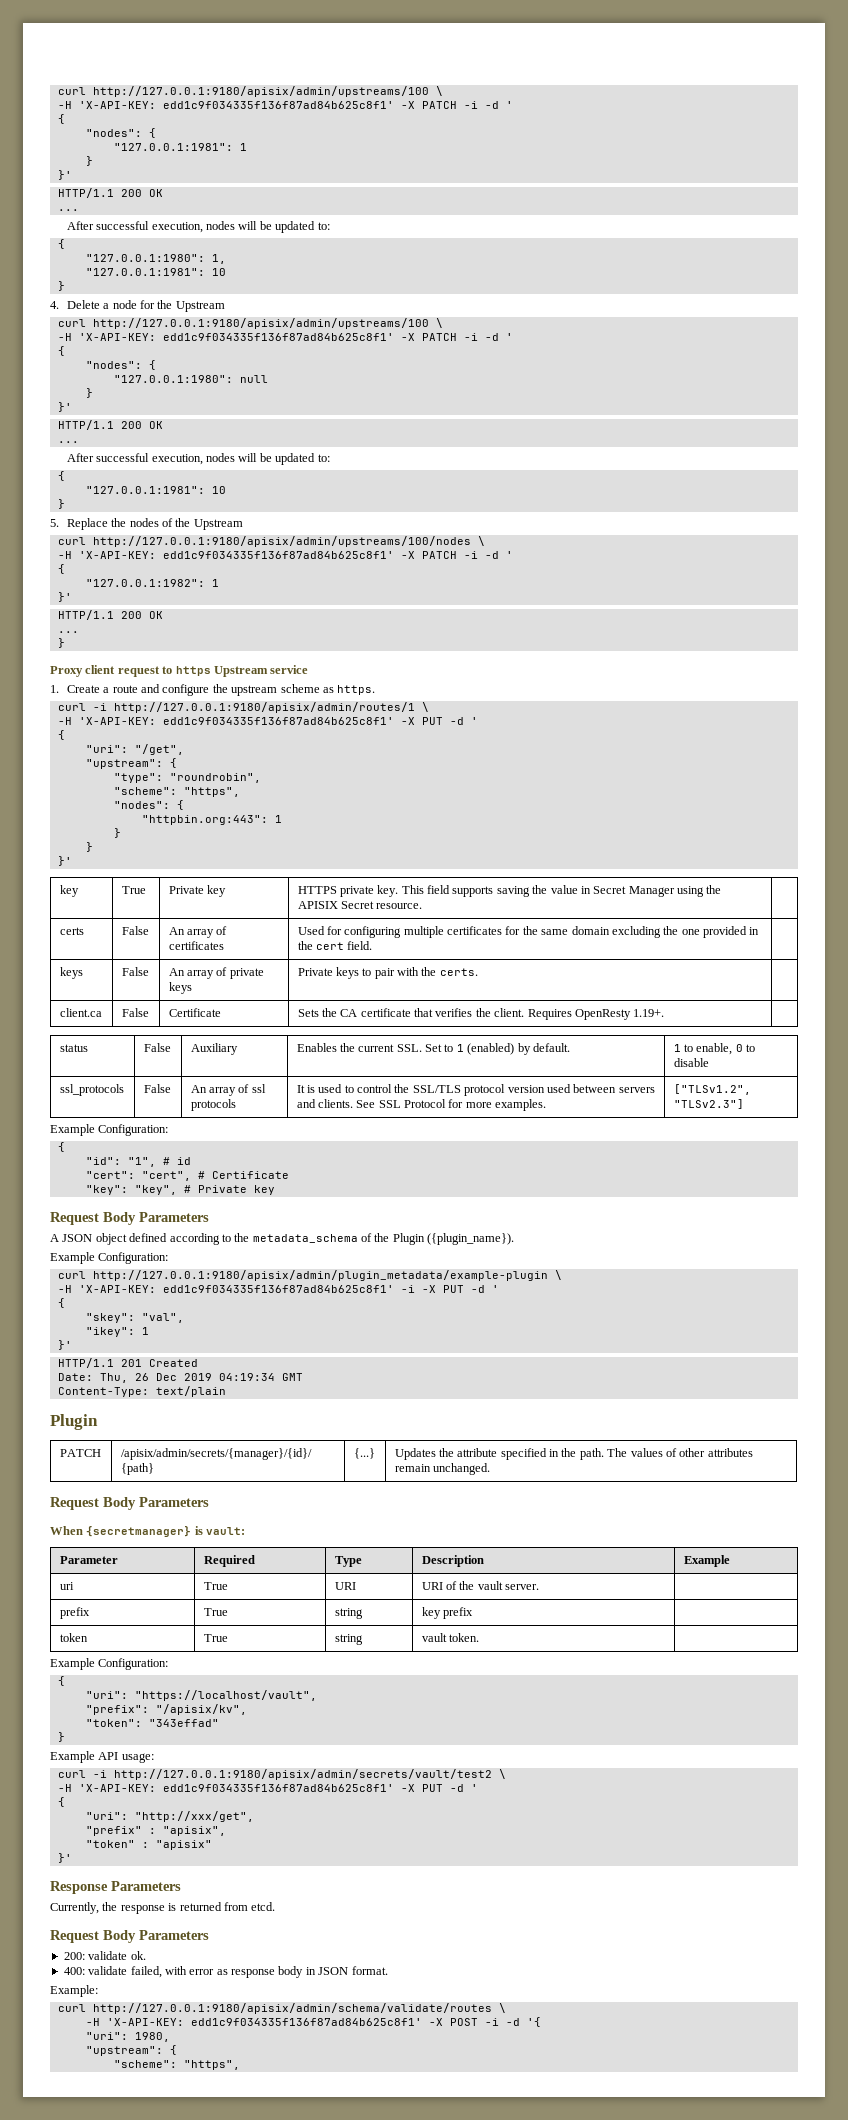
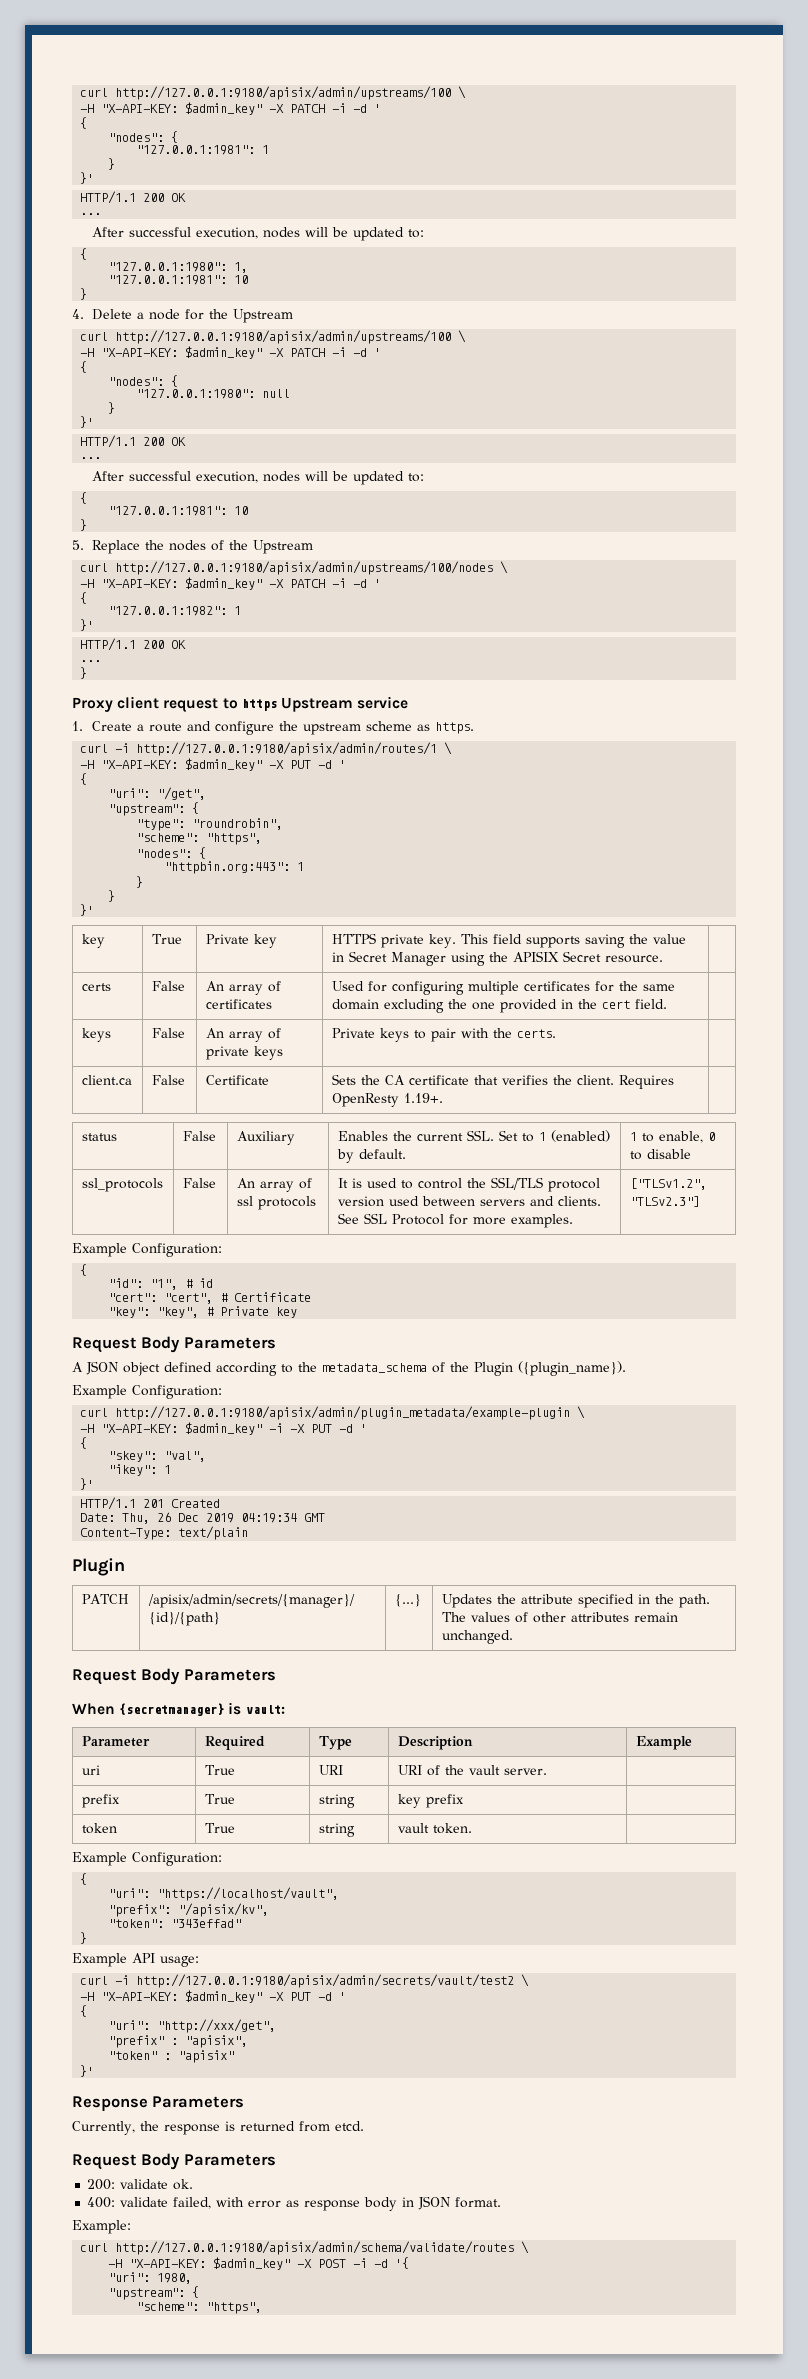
[57,86,443,97] [57,101,394,109] curl http://127.0.0.1:9180/apisix/admin/upstreams/100 \ // -H 'X-API-KEY: edd1c9f034335f136f87ad84b625c8f1' -> [80,86,467,100] [80,102,263,115] curl http://127.0.0.1:9180/apisix/admin/upstreams/100 \ // -H "X-API-KEY: $admin_key"
[78,333,394,341] 'X-API-KEY: edd1c9f034335f136f87ad84b625c8f1' -> [101,346,263,359] "X-API-KEY: $admin_key"
[78,551,394,559] 'X-API-KEY: edd1c9f034335f136f87ad84b625c8f1' -> [101,577,263,590] "X-API-KEY: $admin_key"
[78,717,394,725] 'X-API-KEY: edd1c9f034335f136f87ad84b625c8f1' -> [101,758,263,771] "X-API-KEY: $admin_key"
[78,1285,394,1293] 'X-API-KEY: edd1c9f034335f136f87ad84b625c8f1' -> [101,1422,263,1435] "X-API-KEY: $admin_key"
[78,1784,394,1792] 'X-API-KEY: edd1c9f034335f136f87ad84b625c8f1' -> [101,1990,263,2003] "X-API-KEY: $admin_key"
[106,2018,422,2026] 'X-API-KEY: edd1c9f034335f136f87ad84b625c8f1' -> [129,2257,291,2270] "X-API-KEY: $admin_key"

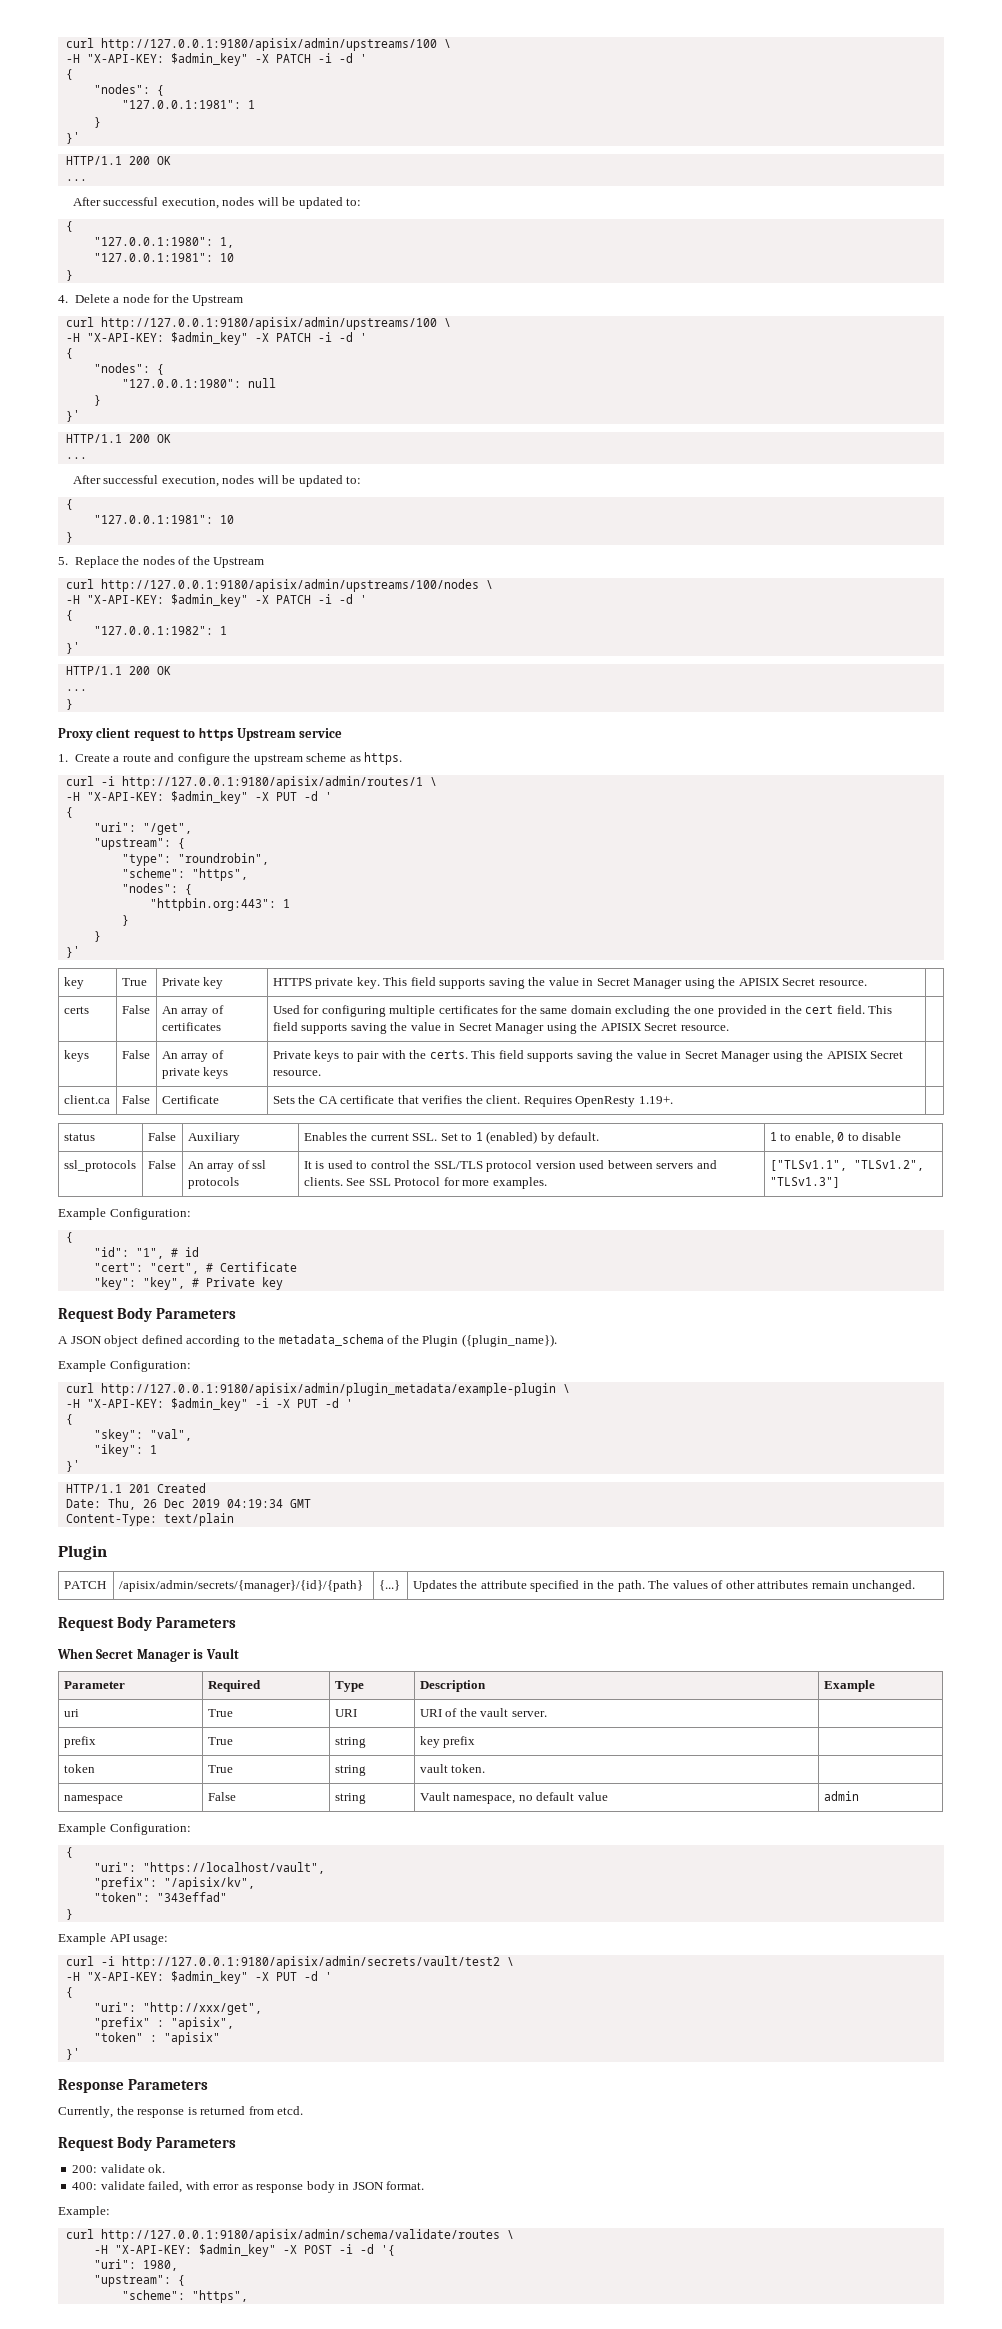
(667, 1004) none -> [868,1005,893,1014] [272,1022,729,1034] This field supports saving the value in Secret Manager using the APISIX Secret resource.
(556, 1033) none -> [471,1050,904,1062] [272,1070,321,1076] This field supports saving the value in Secret Manager using the APISIX Secret resource.
[629,1178,707,1190] [629,1196,700,1207] ["TLSv1.2", "TLSv2.3"] -> [769,1160,924,1171] [769,1177,840,1188] ["TLSv1.1", "TLSv1.2", "TLSv1.3"]
[119,1702,285,1716] {secretmanager} is vault: -> [96,1648,239,1662] Secret Manager is Vault
(472, 1828) none -> [63,1795,123,1804] [207,1792,236,1801] [334,1793,366,1804] [419,1792,608,1804] [823,1791,859,1801] // namespace | False | string | Vault namespace, no default value | admin

